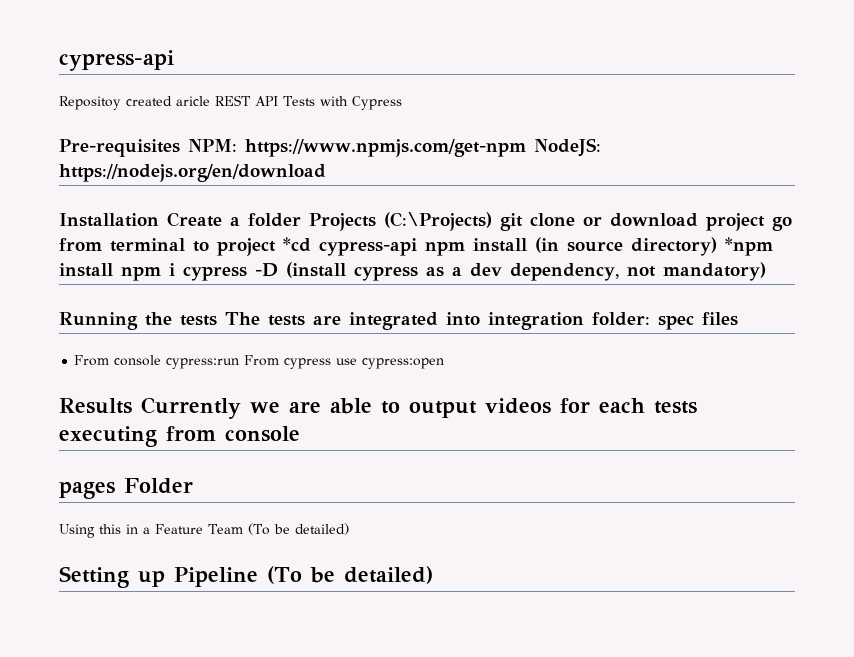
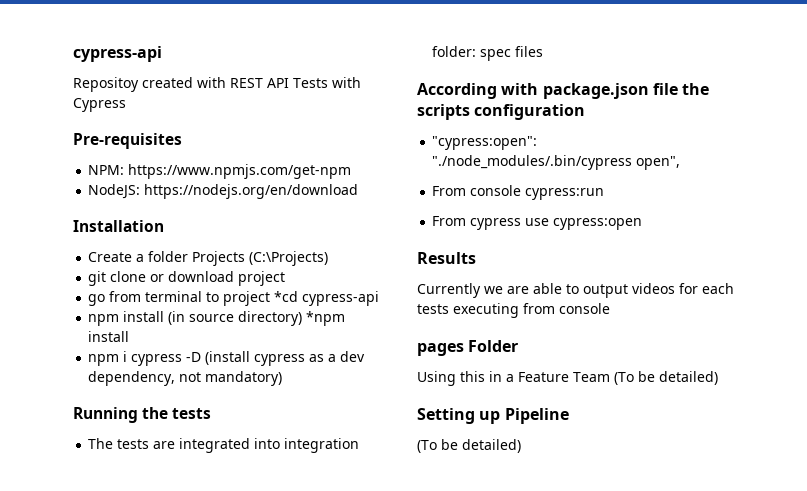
[176,96,210,106] aricle -> [197,77,226,88] with
(180, 148) none -> (182, 141) //
(526, 148) none -> (352, 171) //
(159, 220) none -> (164, 226) //
(492, 221) none -> (329, 258) //
(765, 222) none -> (286, 278) //
(417, 247) none -> (380, 298) //
(113, 270) none -> (130, 336) //
(217, 320) none -> (212, 413) //
(738, 319) none -> [417,83,710,99] [417,104,586,120] [432,136,538,150] [432,155,681,170] // According with package.json file the scripts configuration // "cypress:open": "./node_modules/.bin/cypress open",
(240, 363) none -> (605, 194) //
(132, 406) none -> (476, 258) //
(258, 577) none -> (569, 416) //

